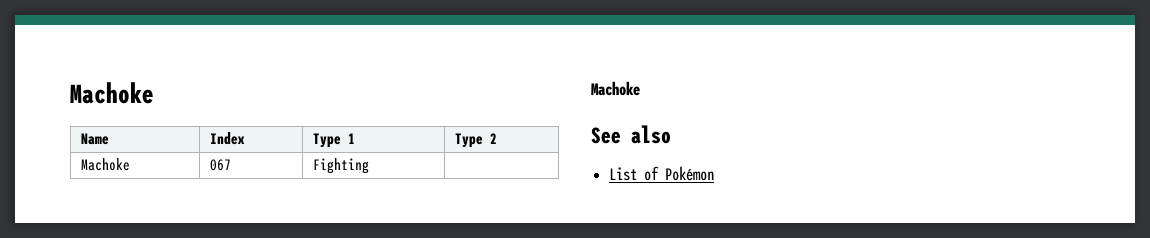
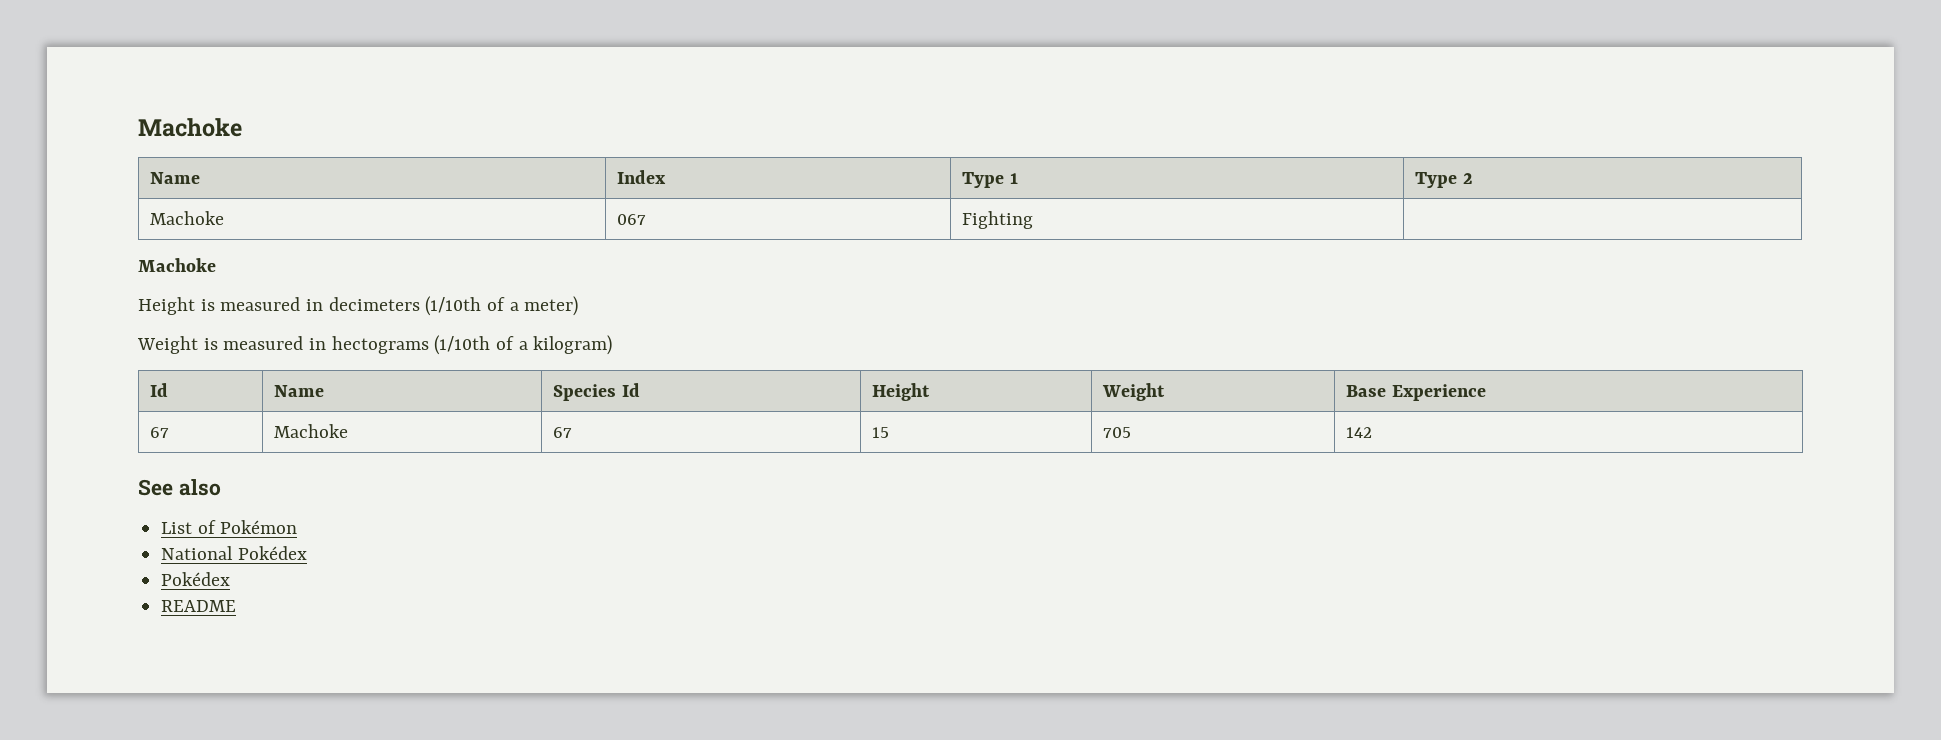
(640, 88) none -> [138,296,579,316] [137,335,613,355] [150,383,169,397] [274,385,325,397] [553,383,640,401] [872,383,931,401] [1102,383,1166,401] [1346,384,1486,401] [150,427,170,438] [274,424,349,438] [553,427,573,438] [872,427,890,438] [1103,427,1132,438] [1346,427,1373,438] // Height is measured in decimeters (1/10th of a meter) // Weight is measured in hectograms (1/10th of a kilogram) // Id | Name | Species Id | Height | Weight | Base Experience // 67 | Machoke | 67 | 15 | 705 | 142
(715, 173) none -> [161,546,307,560] [161,572,231,586] [161,600,237,612] // National Pokédex // Pokédex // README

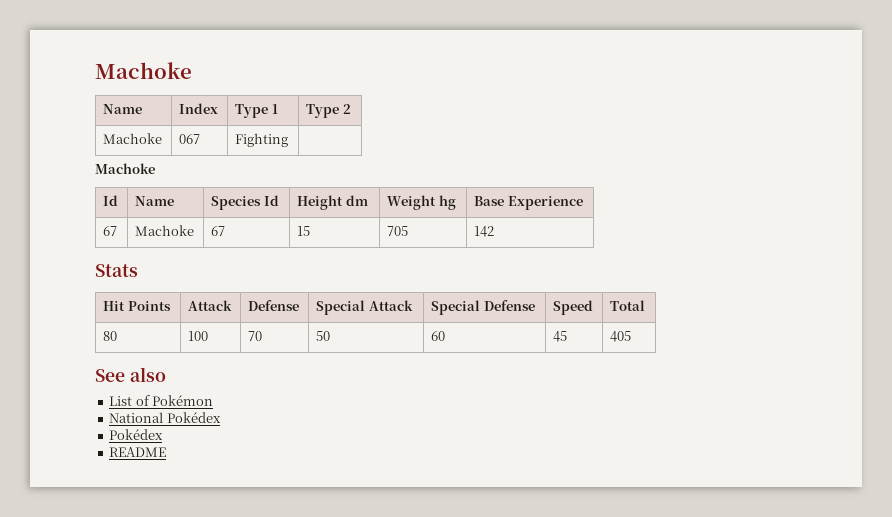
[138,296,579,316] [137,335,613,355] // Height is measured in decimeters (1/10th of a meter) // Weight is measured in hectograms (1/10th of a kilogram) -> (155, 168) none
[1102,383,1166,401] | Weight -> [345,195,368,206] [387,195,456,210] dm | Weight hg
(1373, 432) none -> [95,264,138,277] [103,301,171,311] [188,300,233,311] [248,300,300,311] [316,300,413,315] [431,300,535,315] [553,300,594,315] [610,300,646,311] [103,331,118,341] [188,331,209,341] [248,331,263,341] [316,331,331,341] [431,331,446,341] [553,331,568,342] [610,331,632,342] // Stats // Hit Points | Attack | Defense | Special Attack | Special Defense | Speed | Total // 80 | 100 | 70 | 50 | 60 | 45 | 405

